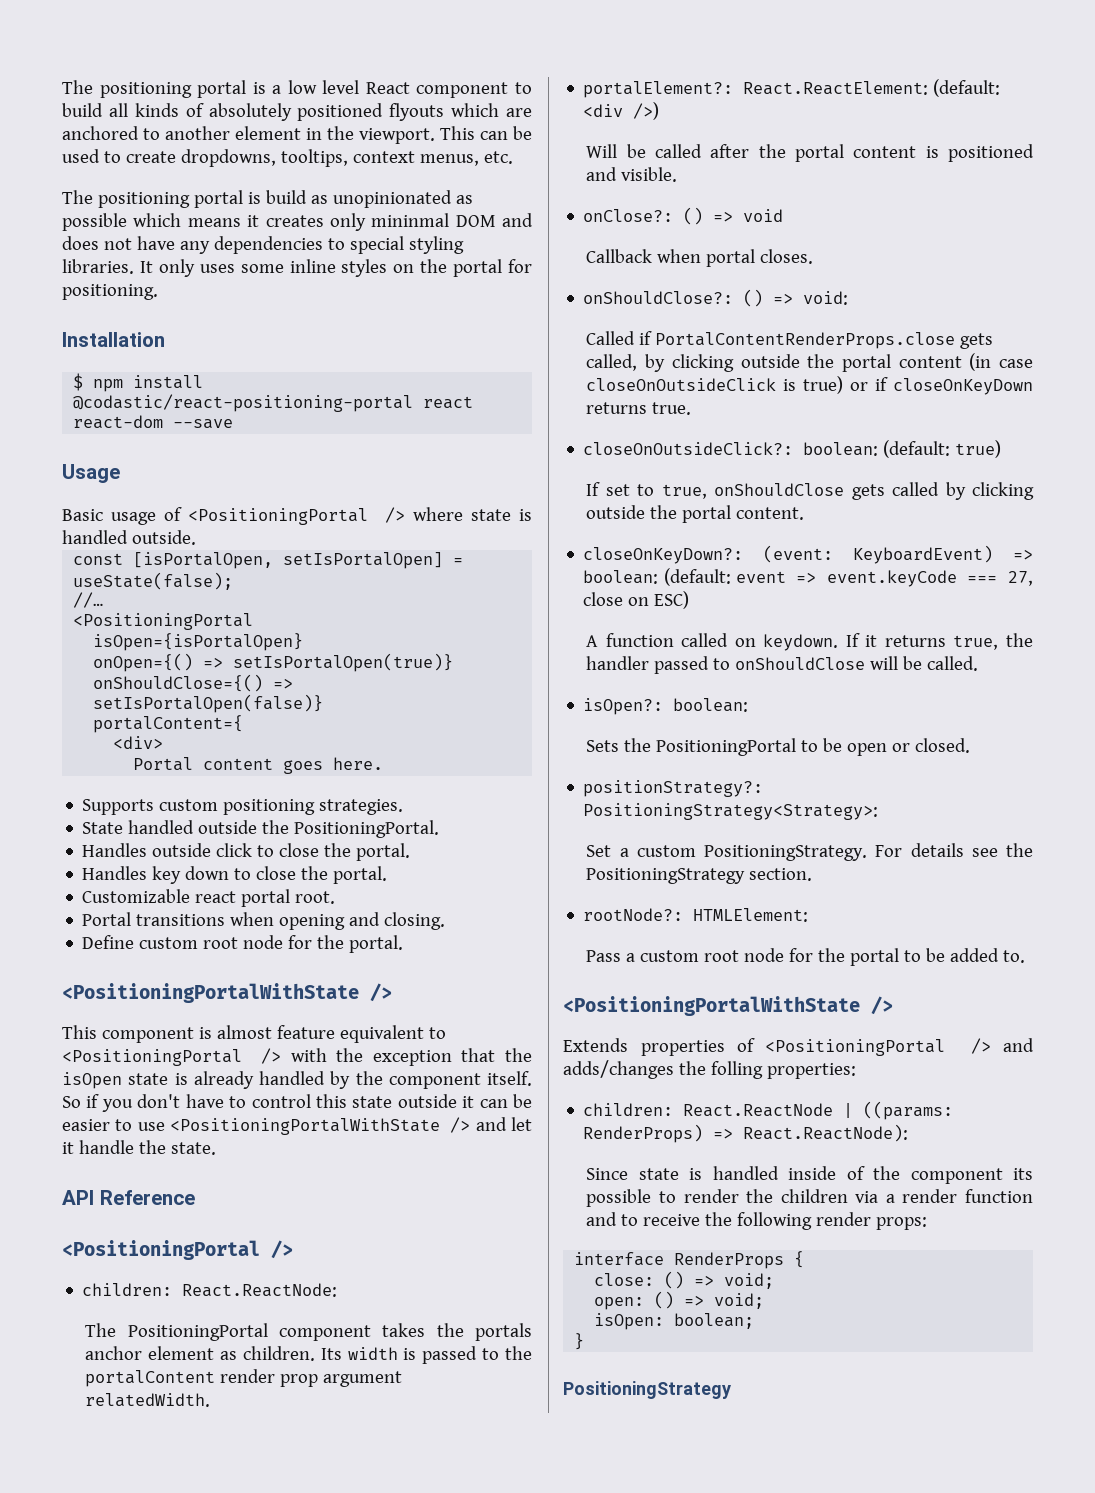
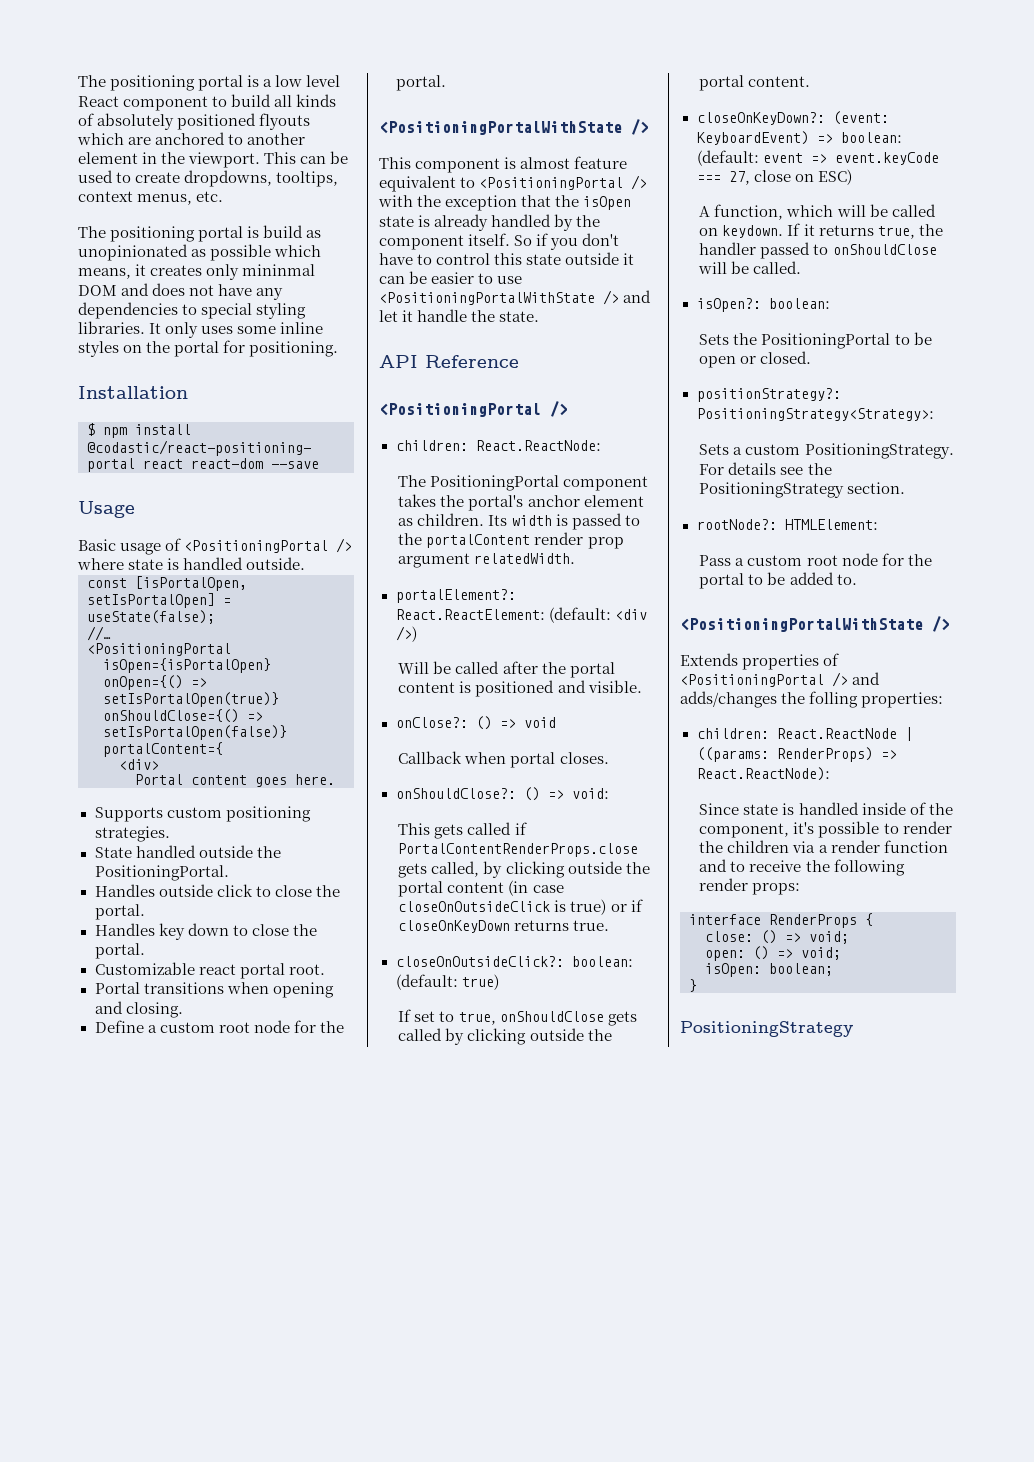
[187,218,241,227] means -> [78,268,131,279] means,
(135, 942) none -> [147,1025,157,1033] a
[475,1323,532,1341] portals -> [468,495,524,511] portal's
[586,331,636,345] Called -> [398,822,512,839] This gets called
[605,633,674,647] function -> [714,204,888,220] function, which will be
[586,845,612,857] Set -> [699,444,730,455] Sets
[910,1168,1033,1184] component its -> [699,822,815,838] component, it's

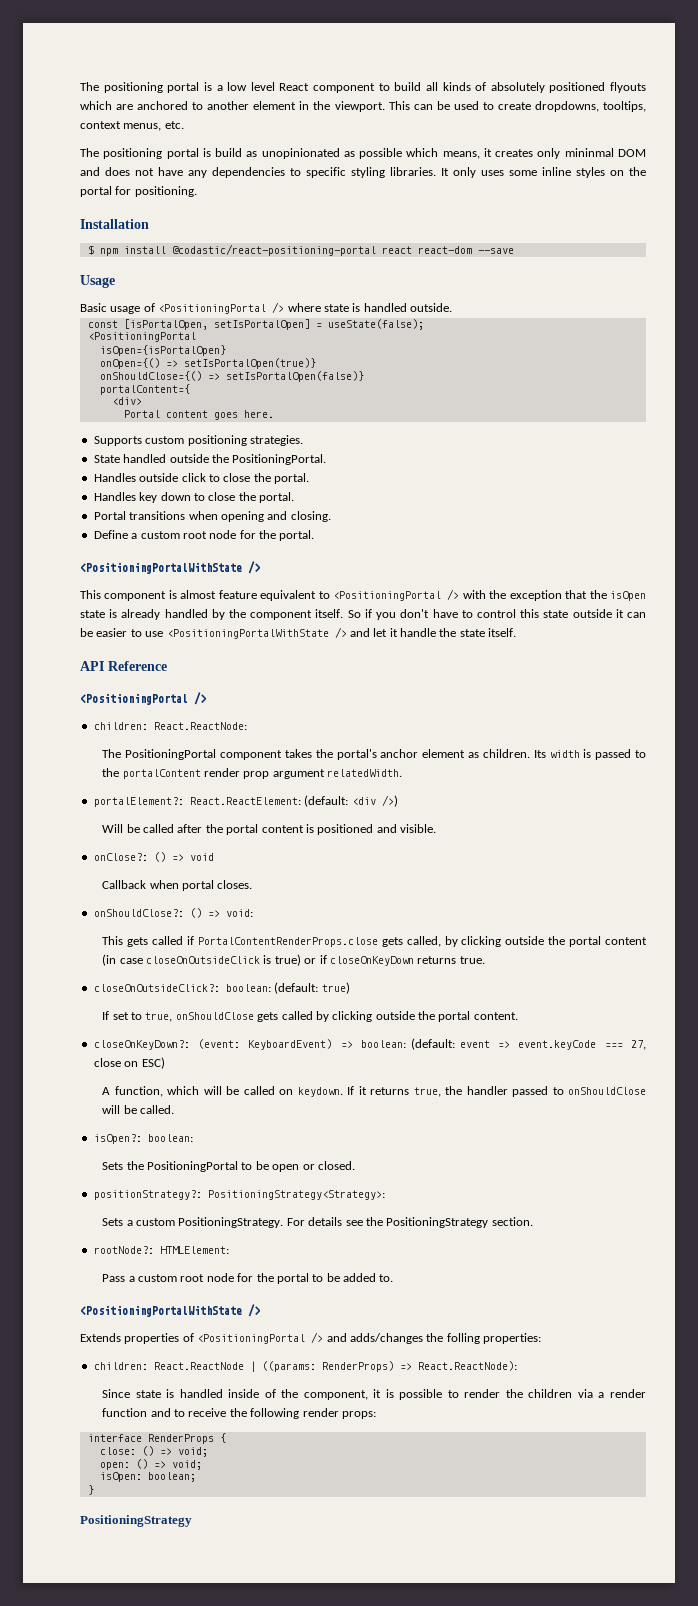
[201,303,253,319] special -> [306,167,346,178] specific
[87,626,111,641] // //… -> (424, 324) none
[94,962,325,979] // Customizable react portal root. -> (294, 497) none
[499,311,540,322] state. -> [459,628,517,637] state itself.
[793,822,815,834] it's -> [373,1389,394,1398] it is

